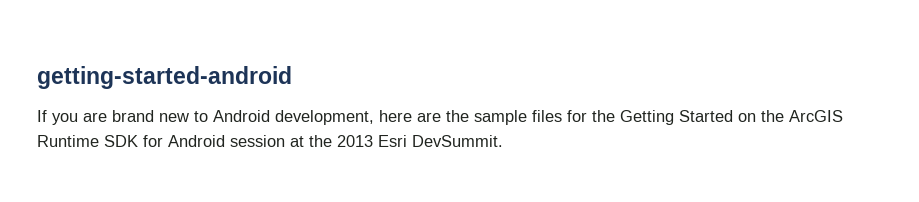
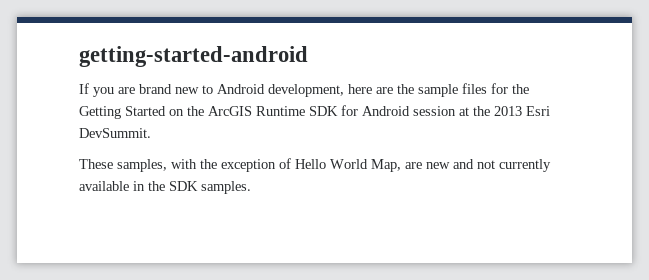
(503, 141) none -> [79,158,551,172] [79,181,251,194] // These samples, with the exception of Hello World Map, are new and not currently available in the SDK samples.

